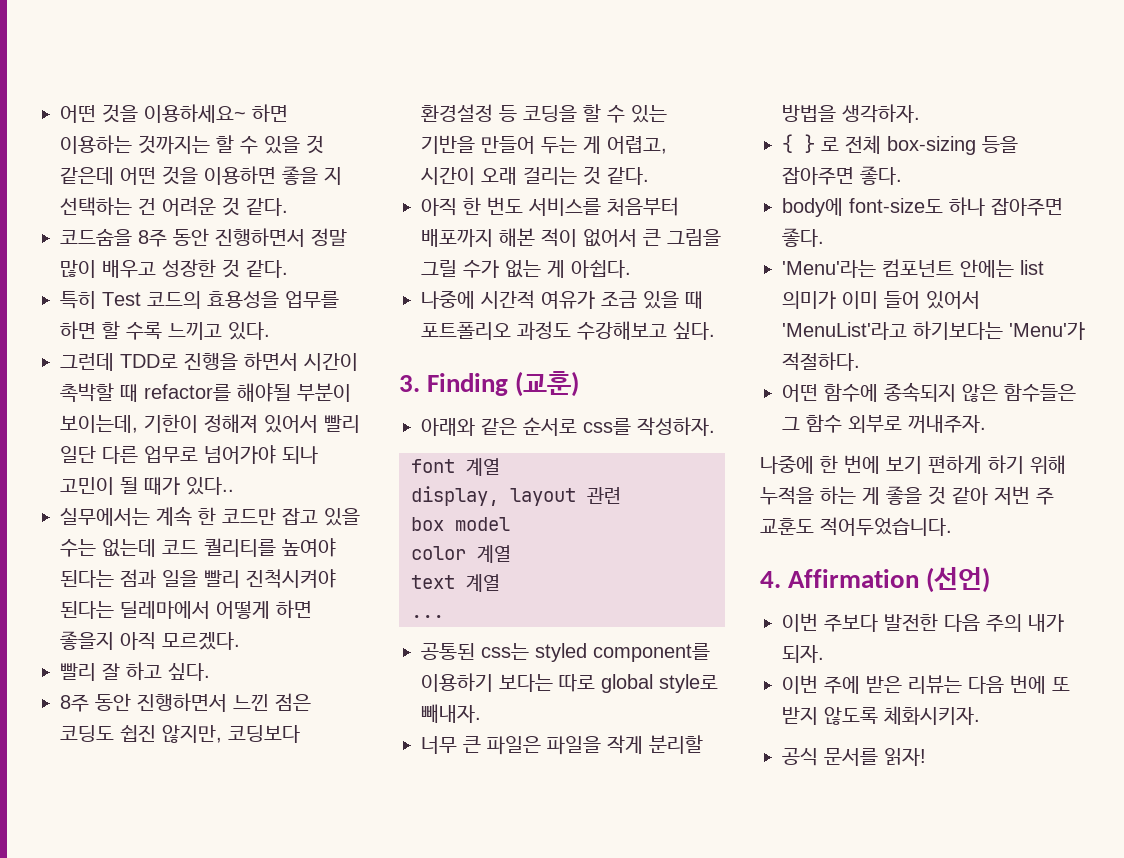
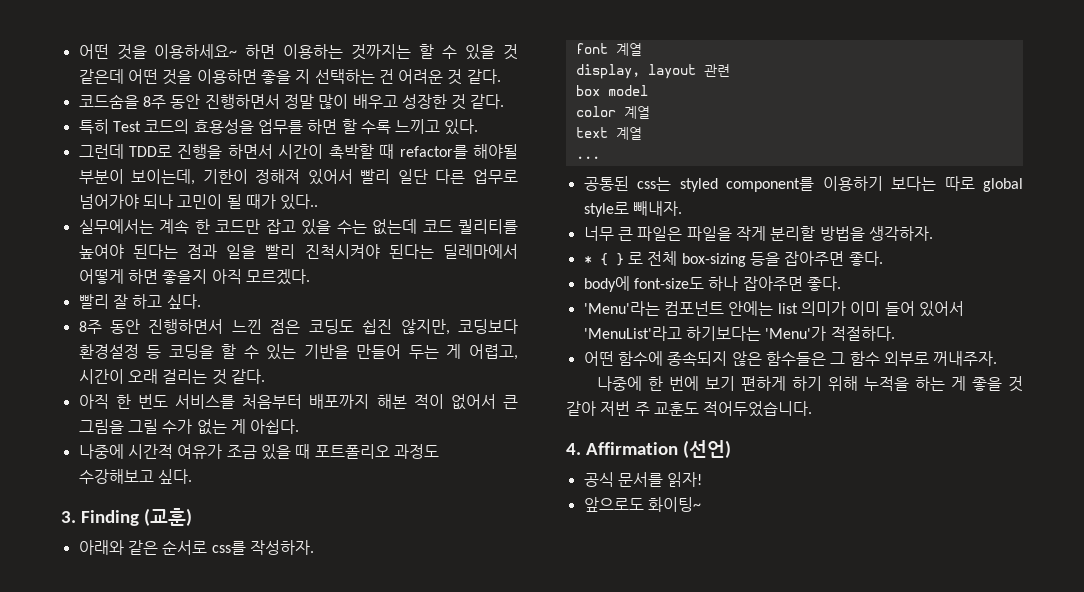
(920, 113) none -> [583,256,592,264] *
[782,613,1064,632] [782,645,824,663] [782,675,1070,694] [782,706,980,725] // 이번 주보다 발전한 다음 주의 내가 되자. // 이번 주에 받은 리뷰는 다음 번에 또 받지 않도록 체화시키자. -> (731, 449) none
(926, 757) none -> [583,497,701,512] // 앞으로도 화이팅~

